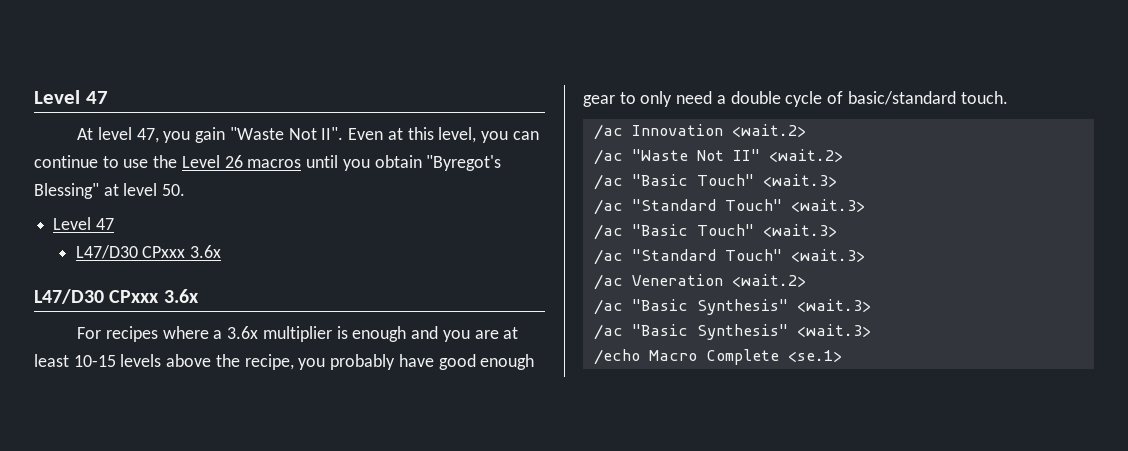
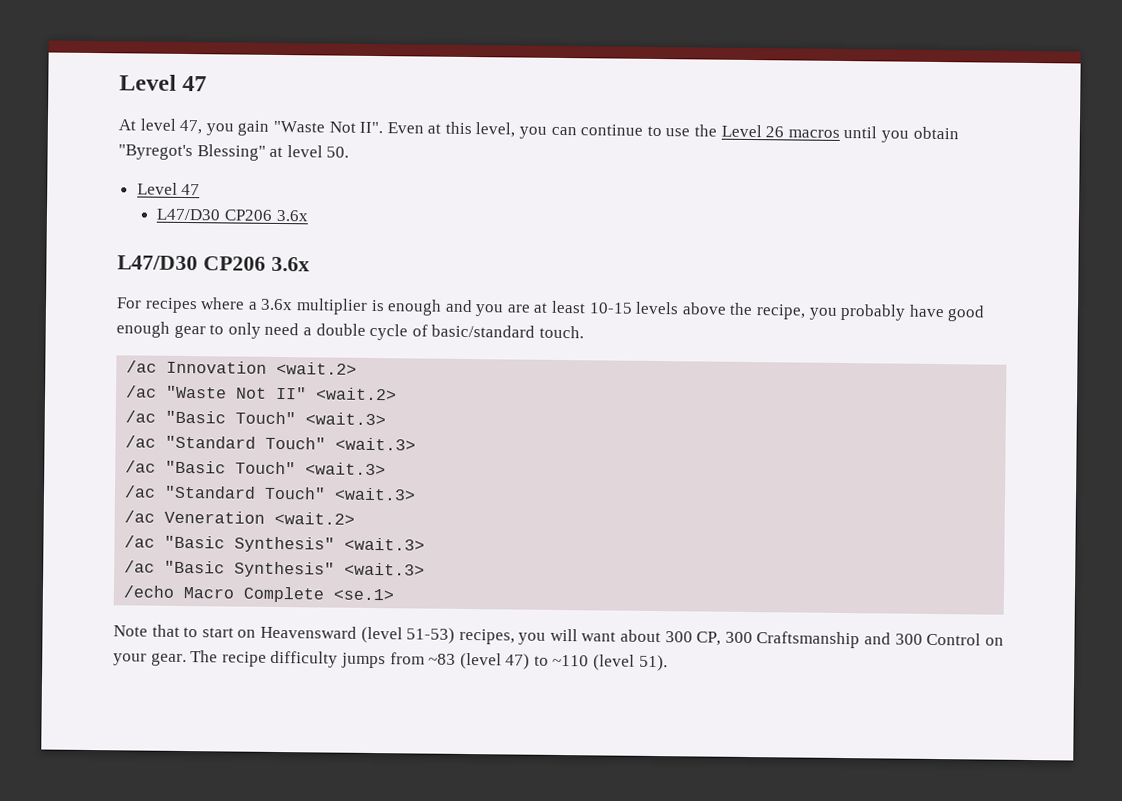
[142,246,186,258] CPxxx -> [223,209,273,221] CP206
[109,290,160,303] CPxxx -> [202,256,266,271] CP206
(842, 356) none -> [113,624,1004,649] [113,650,668,672] // Note that to start on Heavensward (level 51-53) recipes, you will want about 300 CP, 300 Craftsmanship and 300 Control on your gear. The recipe difficulty jumps from ~83 (level 47) to ~110 (level 51).

